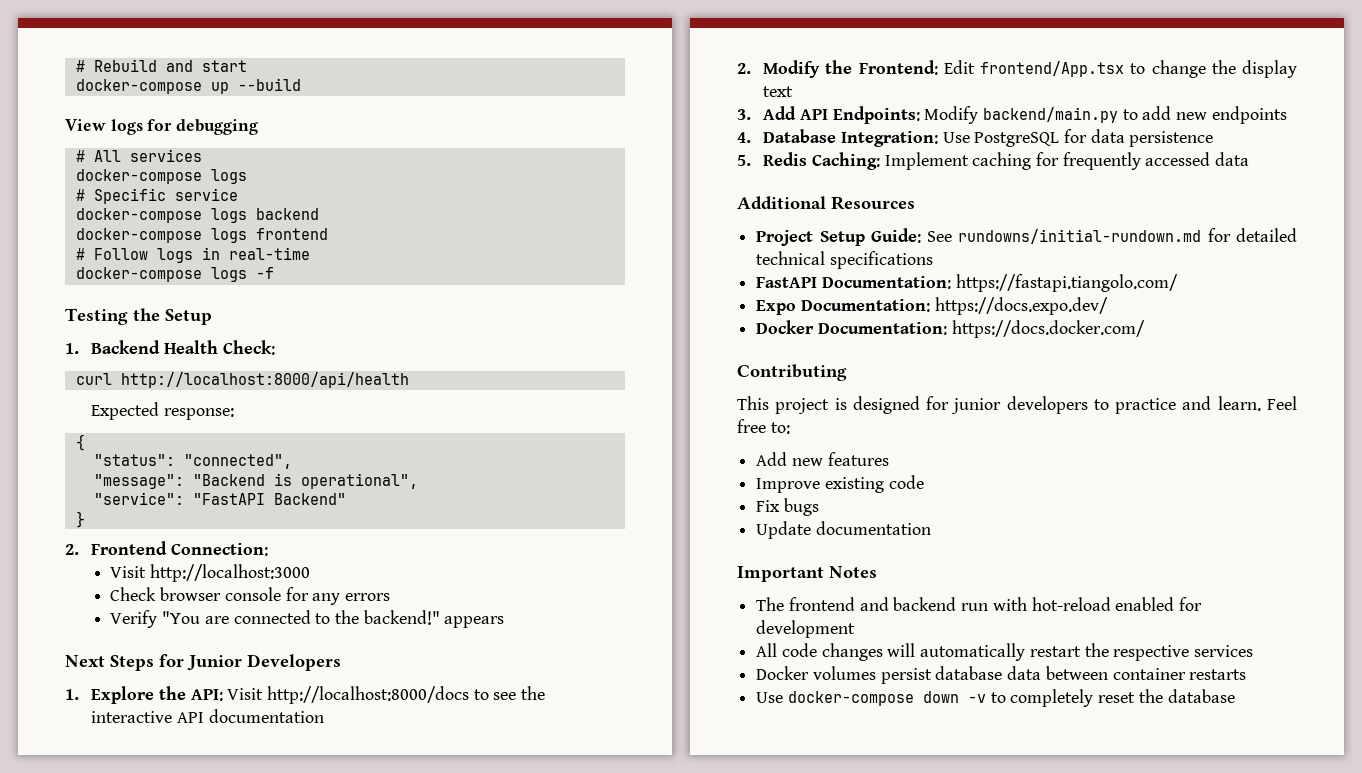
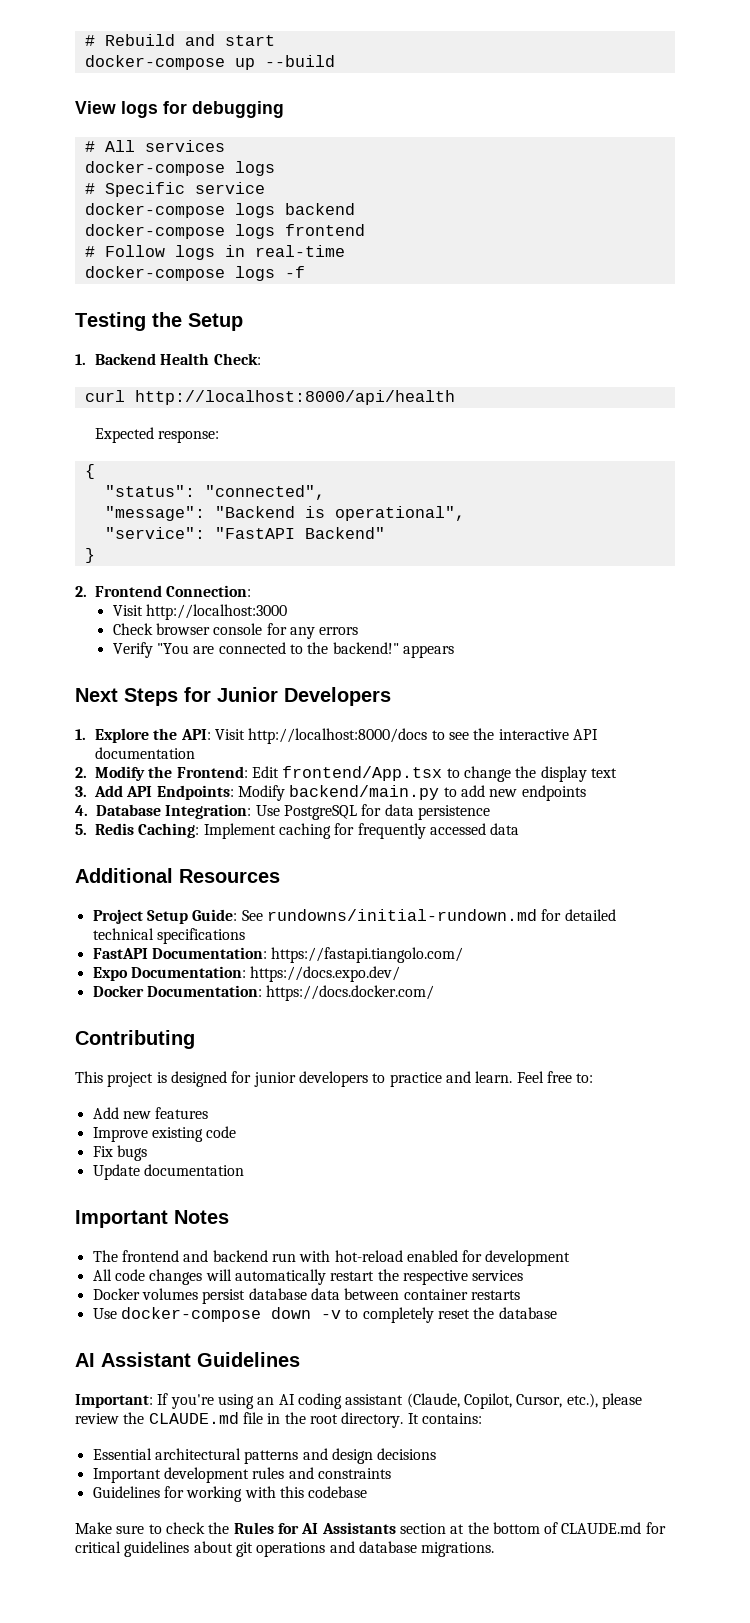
(1235, 696) none -> [75,1352,300,1367] [75,1393,642,1409] [75,1412,482,1428] [92,1448,437,1464] [92,1467,391,1483] [92,1486,368,1502] [75,1522,666,1534] [75,1541,495,1557] // AI Assistant Guidelines // Important: If you're using an AI coding assistant (Claude, Copilot, Cursor, etc.), please review the CLAUDE.md file in the root directory. It contains: // Essential architectural patterns and design decisions // Important development rules and constraints // Guidelines for working with this codebase // Make sure to check the Rules for AI Assistants section at the bottom of CLAUDE.md for critical guidelines about git operations and database migrations.

